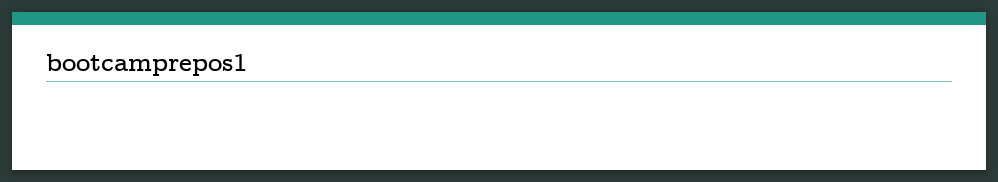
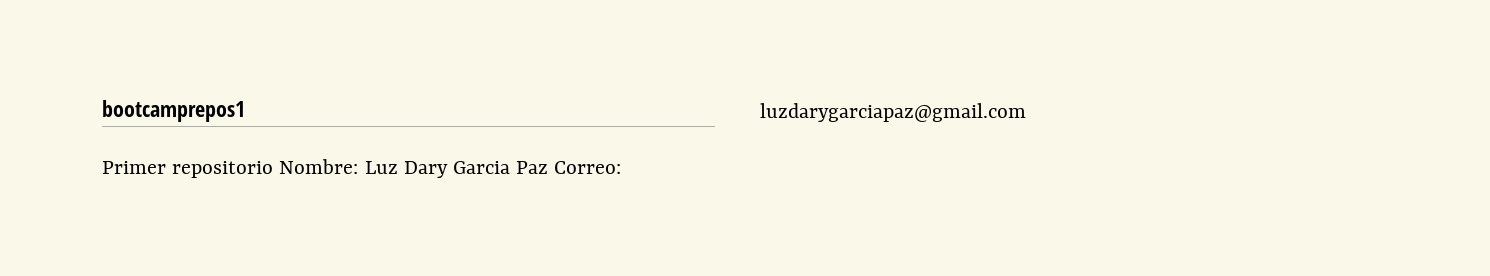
(247, 65) none -> [102,159,622,178] [760,103,1026,122] // Primer repositorio Nombre: Luz Dary Garcia Paz Correo: luzdarygarciapaz@gmail.com

